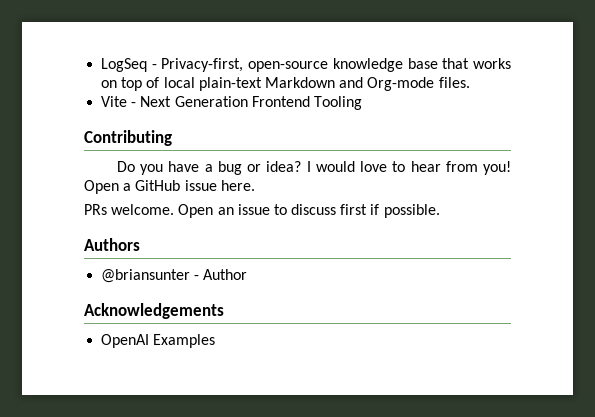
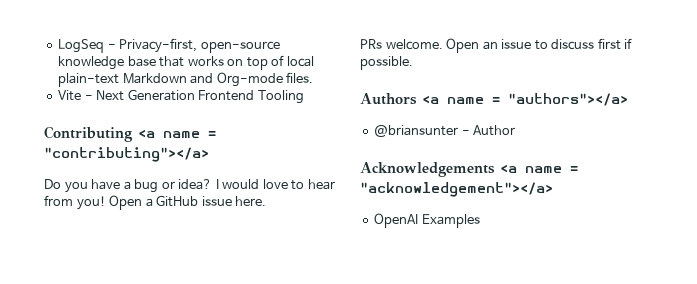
(172, 138) none -> [138,129,216,138] [44,147,209,162] <a name = "contributing"></a>
(140, 244) none -> [422,93,628,106] <a name = "authors"></a>
(224, 311) none -> [500,164,578,173] [360,182,553,197] <a name = "acknowledgement"></a>

